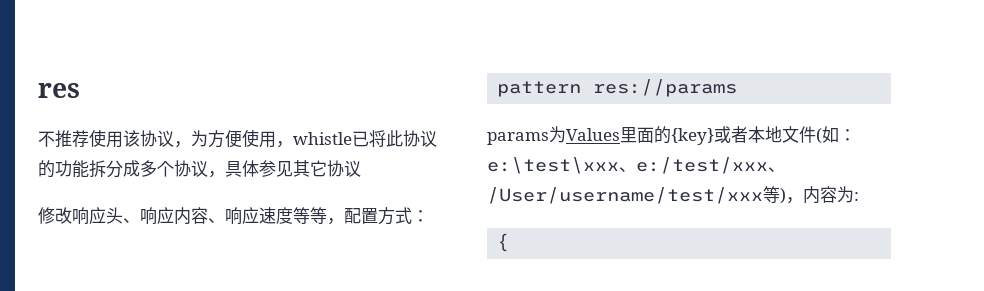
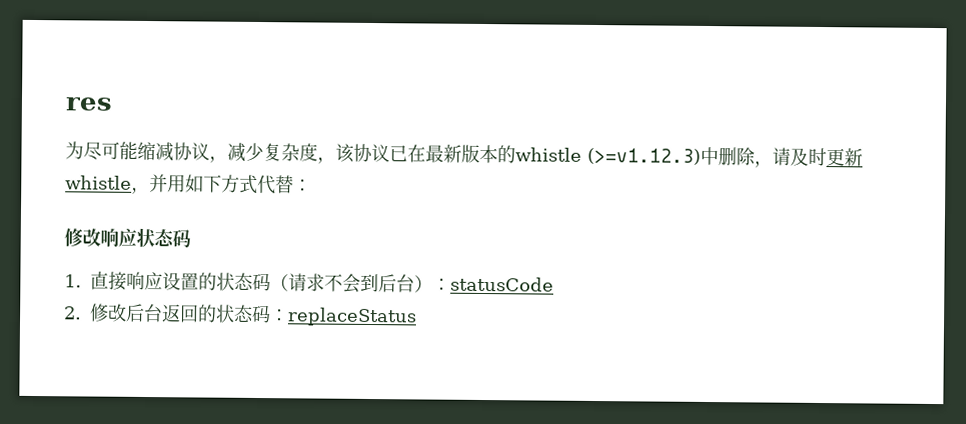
[38,129,437,148] [38,160,361,178] [38,207,429,225] [497,79,738,97] [487,126,856,145] [487,157,785,174] [487,186,859,204] [497,233,510,252] 不推荐使用该协议，为方便使用，whistle已将此协议的功能拆分成多个协议，具体参见其它协议 // 修改响应头、响应内容、响应速度等等，配置方式： // pattern res://params // params为Values里面的{key}或者本地文件(如：e:\test\xxx、e:/test/xxx、/User/username/test/xxx等)，内容为: // { -> [65,141,863,168] [65,174,312,195] [64,227,191,248] [64,271,554,293] [64,303,417,327] 为尽可能缩减协议，减少复杂度，该协议已在最新版本的whistle (>=v1.12.3)中删除，请及时更新whistle，并用如下方式代替： // 修改响应状态码 // 1.直接响应设置的状态码（请求不会到后台）：statusCode // 2.修改后台返回的状态码：replaceStatus

